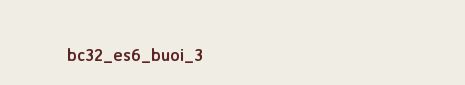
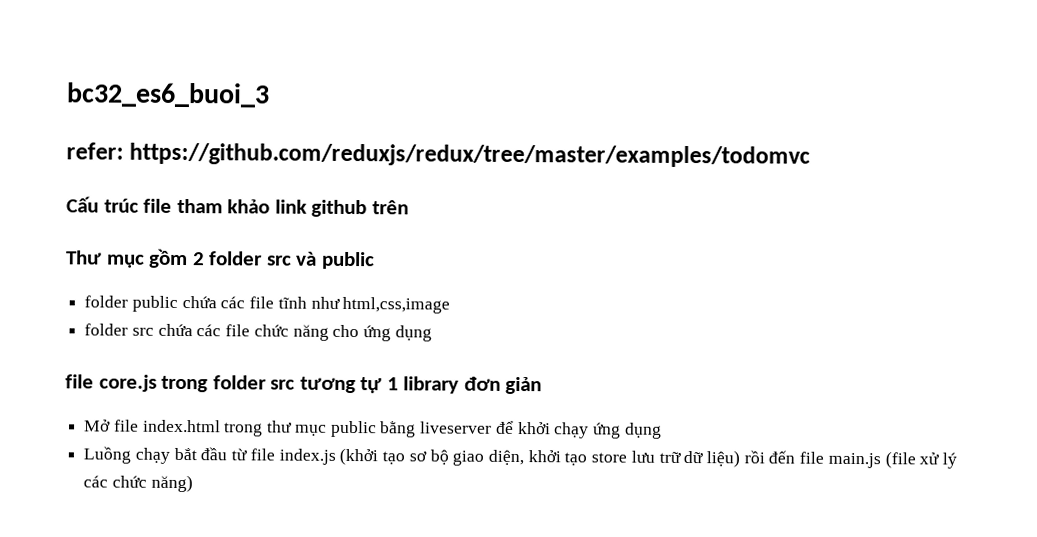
(203, 55) none -> [66,142,811,168] [66,196,409,218] [66,248,375,270] [84,295,451,314] [84,323,432,342] [65,374,543,395] [84,419,662,439] [83,446,958,469] [83,474,193,493] // refer: https://github.com/reduxjs/redux/tree/master/examples/todomvc // Cấu trúc file tham khảo link github trên // Thư mục gồm 2 folder src và public // folder public chứa các file tĩnh như html,css,image // folder src chứa các file chức năng cho ứng dụng // file core.js trong folder src tương tự 1 library đơn giản // Mở file index.html trong thư mục public bằng liveserver để khởi chạy ứng dụng // Luồng chạy bắt đầu từ file index.js (khởi tạo sơ bộ giao diện, khởi tạo store lưu trữ dữ liệu) rồi đến file main.js (file xử lý các chức năng)

